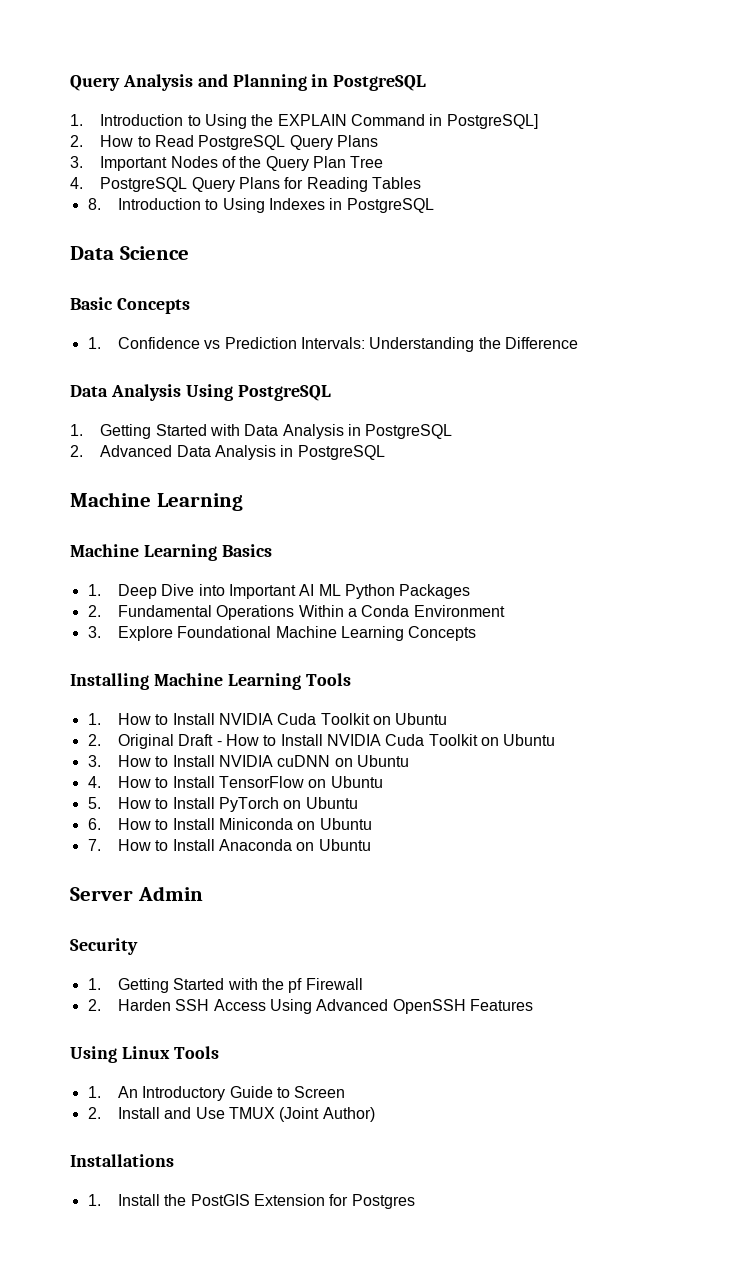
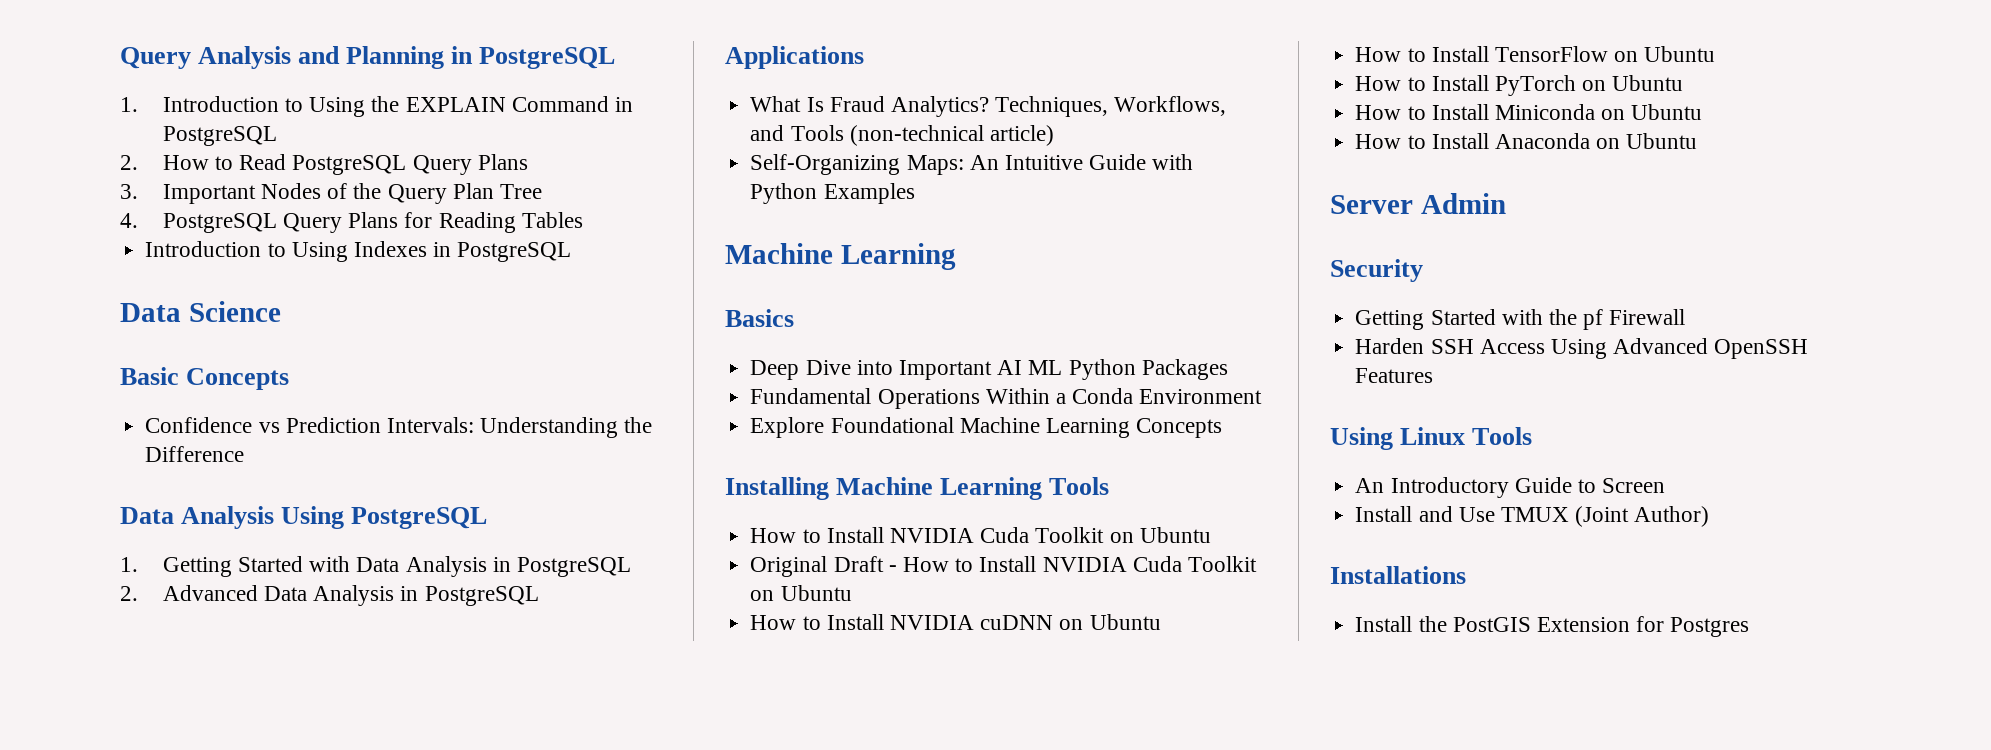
[446,114,538,129] PostgreSQL] -> [162,126,277,146] PostgreSQL
[87,198,101,210] 8. -> (583, 220) none
[87,337,101,349] 1. -> (290, 379) none
(385, 452) none -> [725,46,864,69] [750,96,1227,117] [750,125,1054,146] [750,154,1194,175] [750,183,915,204] // Applications // What Is Fraud Analytics? Techniques, Workflows, and Tools (non-technical article) // Self-Organizing Maps: An Intuitive Guide with Python Examples
[70,544,217,561] Machine Learning -> (956, 256) none
[87,584,101,596] 1. -> (794, 318) none
[87,605,101,617] 2. -> (1228, 369) none
[87,626,101,638] 3. -> (1263, 396) none
[87,713,448,725] [87,734,101,746] 1. How to Install NVIDIA Cuda Toolkit on Ubuntu // 2. -> [750,527,1211,543] How to Install NVIDIA Cuda Toolkit on Ubuntu //
[87,755,101,767] 3. -> (852, 593) none
[87,776,101,788] 4. -> (1161, 622) none
[87,797,101,809] 5. -> (1716, 54) none
[87,818,101,830] 6. -> (1684, 83) none
[87,839,101,851] 7. -> (1703, 112) none
[87,978,101,990] 1. -> (1423, 270) none
[87,999,101,1011] 2. -> (1686, 317) none
[87,1086,101,1098] 1. -> (1533, 436) none
[87,1107,101,1119] 2. -> (1666, 485) none
[87,1194,101,1206] 1. -> (1466, 575) none

